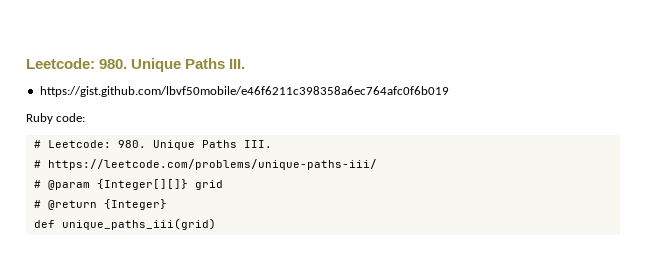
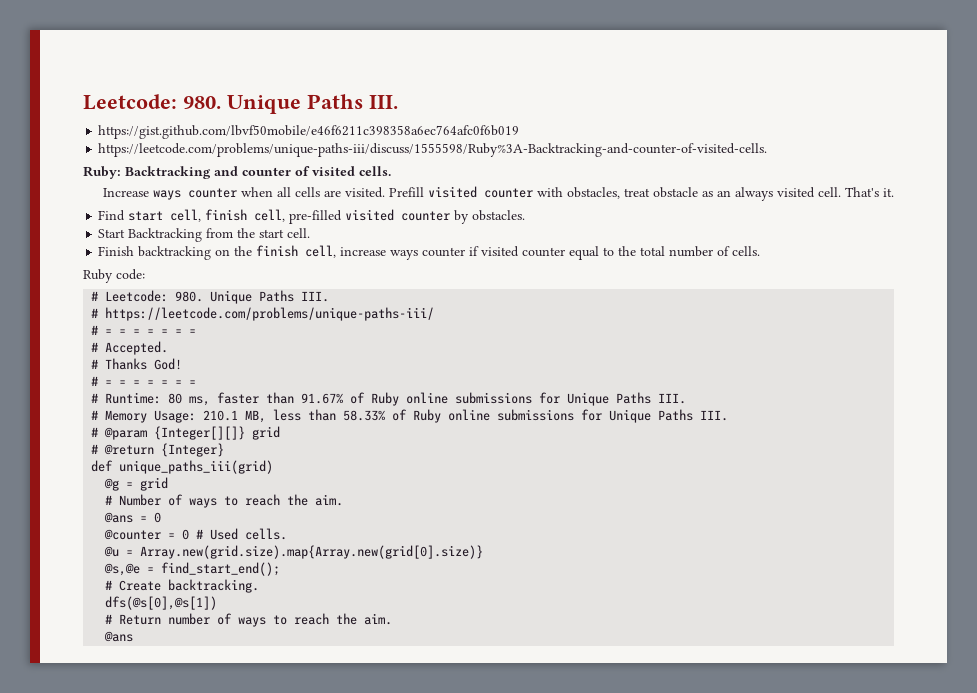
(449, 91) none -> [98,143,768,157] [83,166,391,179] [102,186,894,201] [98,209,526,224] [98,228,311,242] [98,245,761,260] // https://leetcode.com/problems/unique-paths-iii/discuss/1555598/Ruby%3A-Backtracking-and-counter-of-visited-cells. // Ruby: Backtracking and counter of visited cells. // Increase ways counter when all cells are visited. Prefill visited counter with obstacles, treat obstacle as an always visited cell. That's it. // Find start cell, finish cell, pre-filled visited counter by obstacles. // Start Backtracking from the start cell. // Finish backtracking on the finish cell, increase ways counter if visited counter equal to the total number of cells.
(377, 164) none -> [91,325,197,335] [91,341,169,355] [91,358,183,370] [91,376,197,386] [91,392,687,406] [91,409,729,423] // # = = = = = = = // # Accepted. // # Thanks God! // # = = = = = = = // # Runtime: 80 ms, faster than 91.67% of Ruby online submissions for Unique Paths III. // # Memory Usage: 210.1 MB, less than 58.33% of Ruby online submissions for Unique Paths III.
(216, 224) none -> [104,477,169,491] [105,494,344,508] [104,512,162,523] [104,528,288,540] [104,545,484,559] [104,562,281,576] [105,579,260,593] [105,596,218,610] [105,613,393,627] [104,631,134,642] // @g = grid // # Number of ways to reach the aim. // @ans = 0 // @counter = 0 # Used cells. // @u = Array.new(grid.size).map{Array.new(grid[0].size)} // @s,@e = find_start_end(); // # Create backtracking. // dfs(@s[0],@s[1]) // # Return number of ways to reach the aim. // @ans

